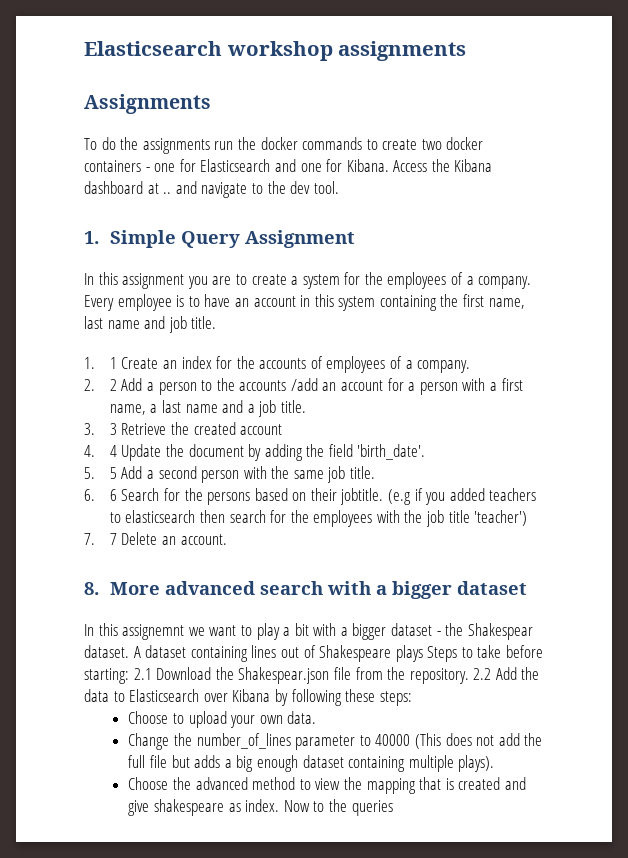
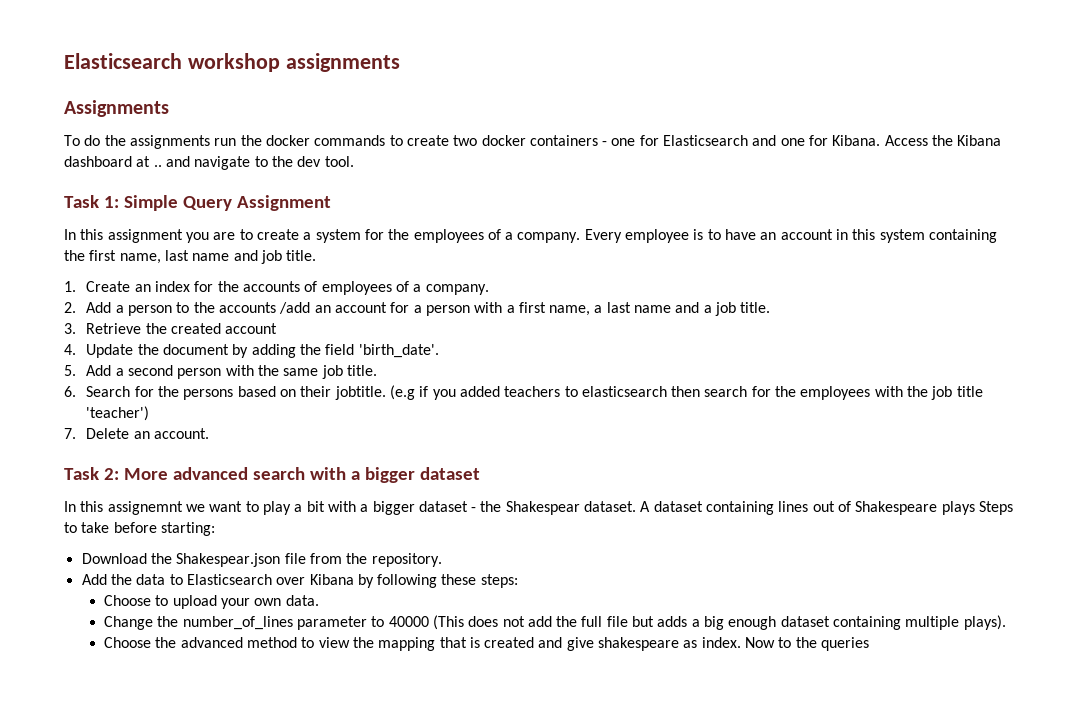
[84,231,99,244] 1. -> [64,195,119,208] Task 1:
[109,357,117,369] 1 -> (76, 286) none
[109,379,117,391] 2 -> (76, 307) none
[109,423,117,435] 3 -> (76, 328) none
[109,445,117,457] 4 -> (76, 349) none
[109,467,117,479] 5 -> (76, 370) none
[109,489,117,501] 6 -> (76, 391) none
[109,533,117,545] 7 -> (76, 433) none
[84,582,99,595] 8. -> [64,467,119,480] Task 2:
[133,668,152,680] 2.1 -> (215, 529) //
[473,668,492,680] 2.2 -> (442, 560) //

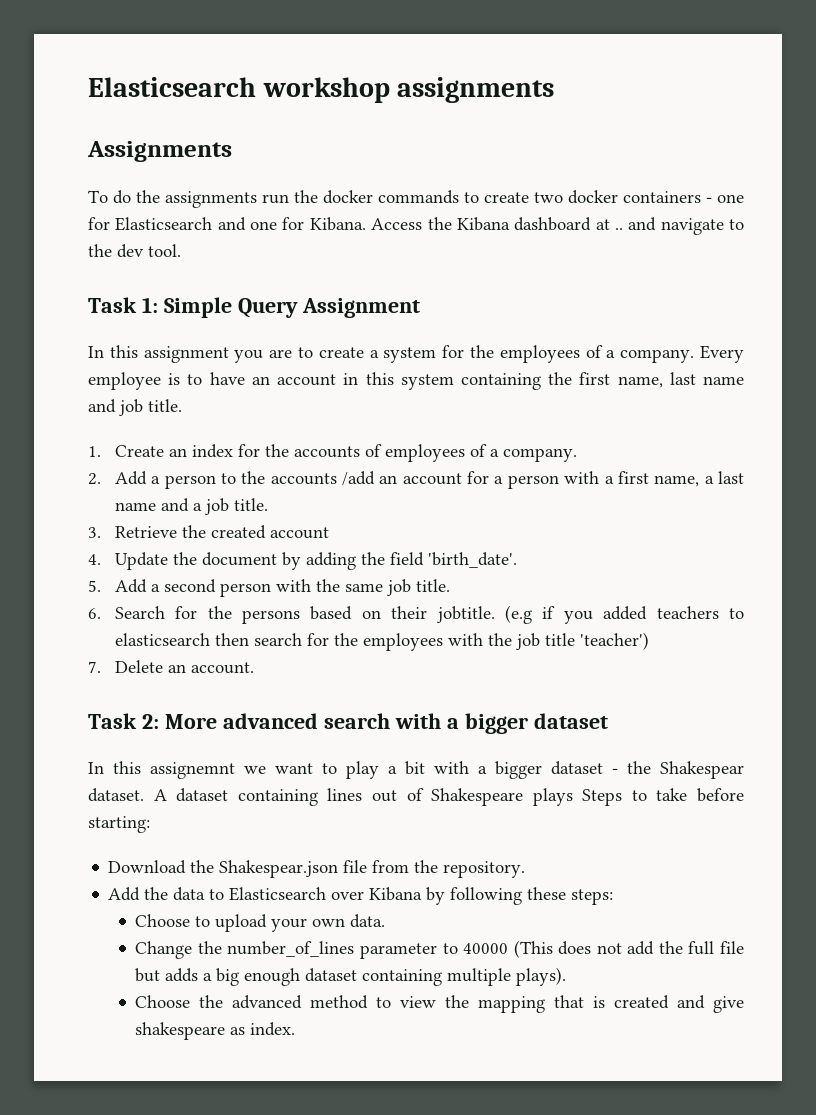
[745,637,870,651] Now to the queries -> (296, 1029) none

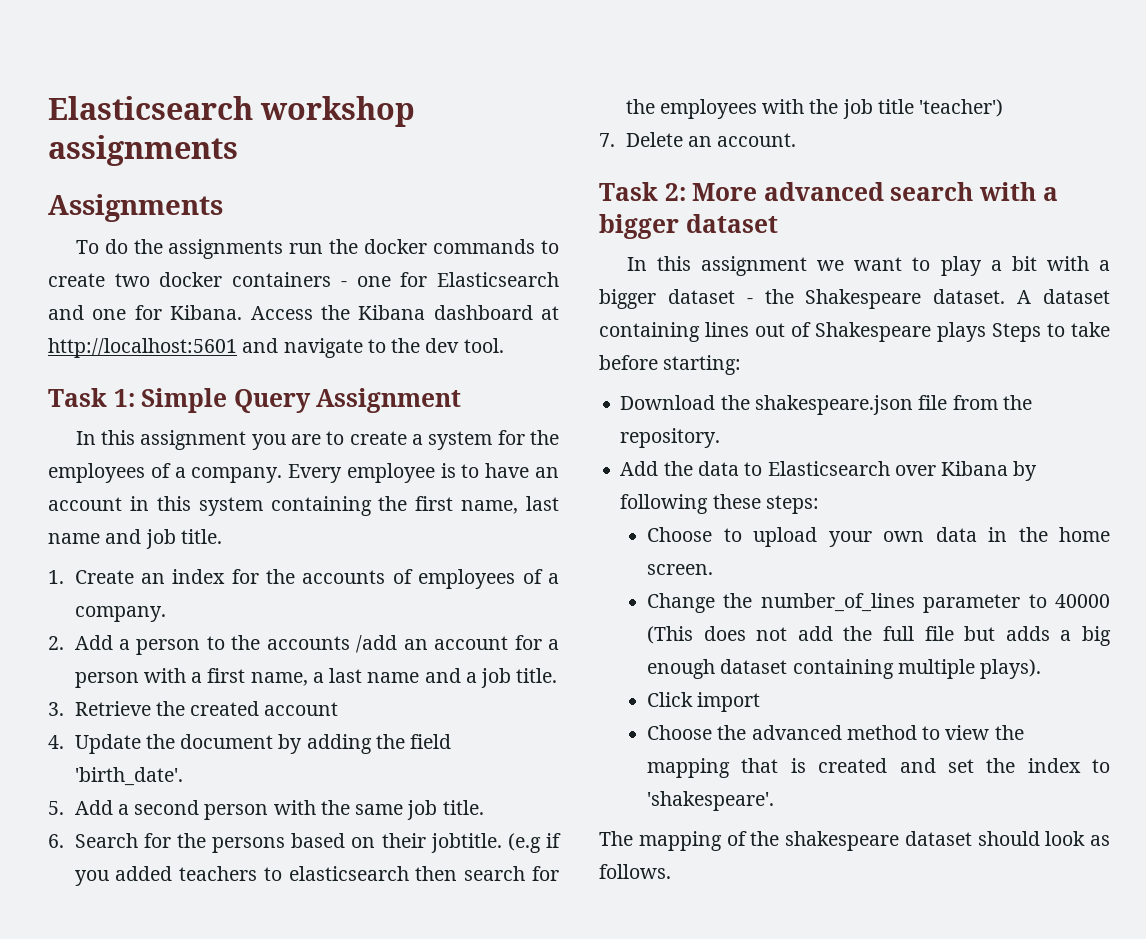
[614,228,623,230] .. -> [48,338,237,358] http://localhost:5601
[150,762,235,779] assignemnt -> [701,256,808,276] assignment
[660,761,744,779] Shakespear -> [805,289,922,309] Shakespeare
[219,860,339,878] Shakespear.json -> [754,395,913,415] shakespeare.json
[350,914,386,928] data. -> [935,527,1110,542] [647,564,714,575] data in the home screen.
(567, 976) none -> [647,692,761,712] // Click import
[713,996,745,1013] [135,1022,296,1040] give shakespeare as index. -> [947,758,1110,773] [647,791,775,811] [599,831,1110,851] [599,864,671,879] set the index to 'shakespeare'. // The mapping of the shakespeare dataset should look as follows.

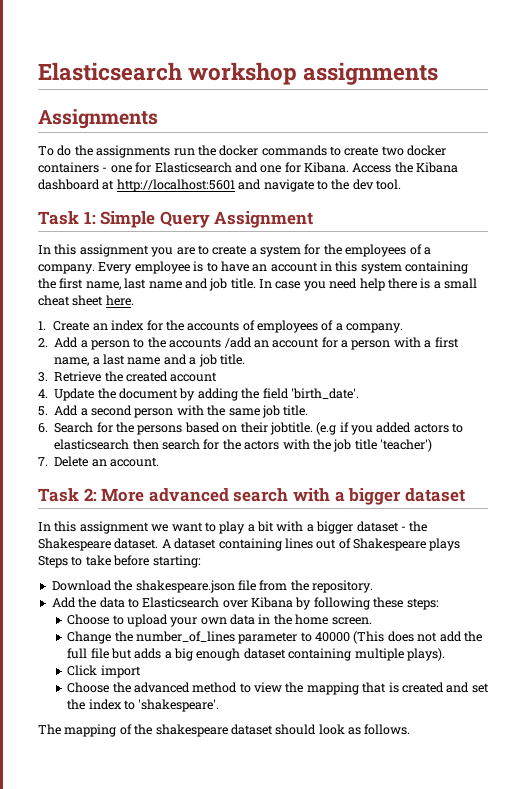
(222, 536) none -> [259,278,477,291] [38,295,134,306] In case you need help there is a small cheat sheet here.
[179,866,258,881] teachers -> [413,423,449,433] actors
[659,99,757,119] employees -> [244,440,280,450] actors

